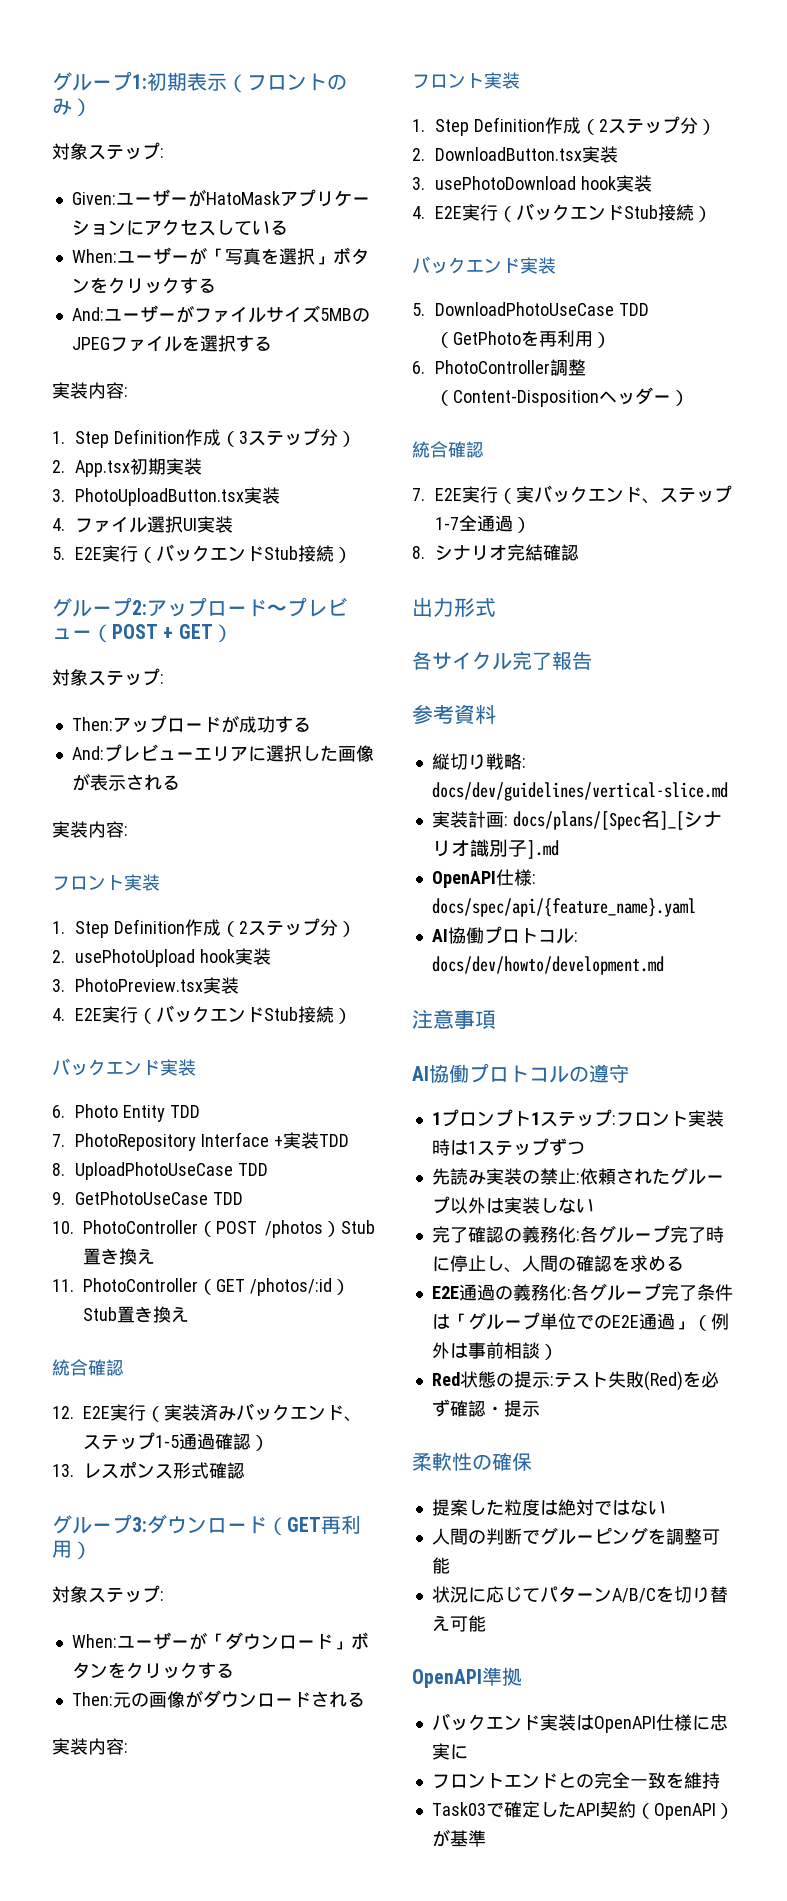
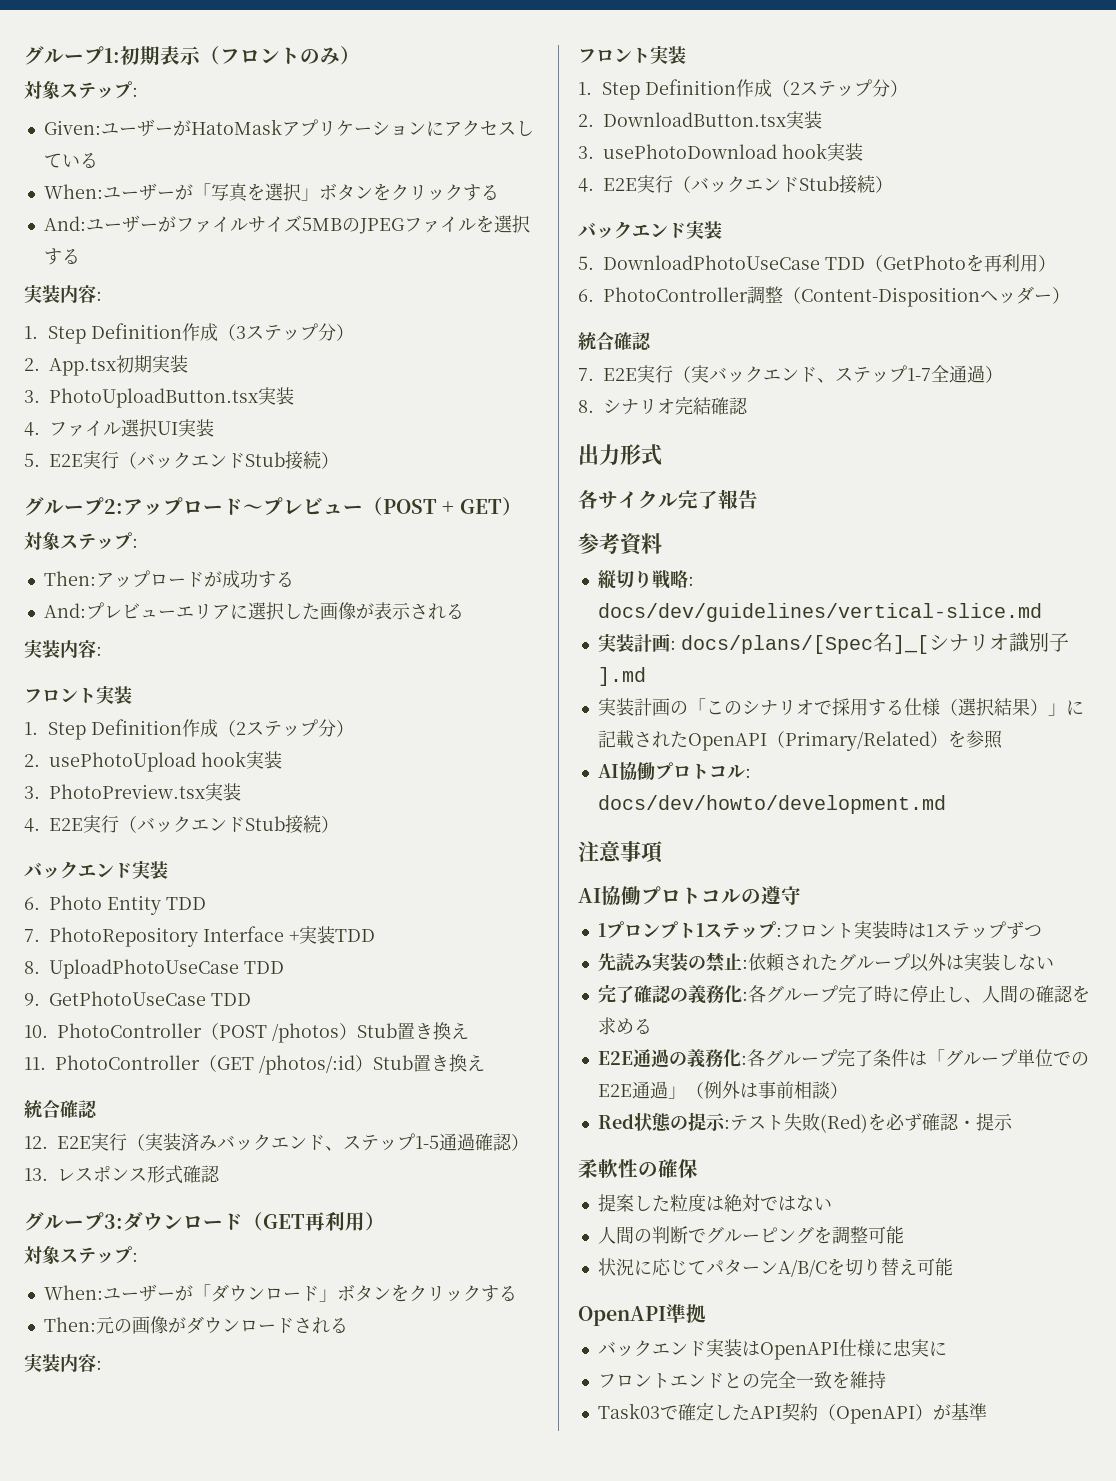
[431,869,536,888] [431,898,696,917] OpenAPI仕様: docs/spec/api/{feature_name}.yaml -> [597,698,1084,716] [597,730,1003,751] 実装計画の「このシナリオで採用する仕様（選択結果）」に記載されたOpenAPI（Primary/Related）を参照

